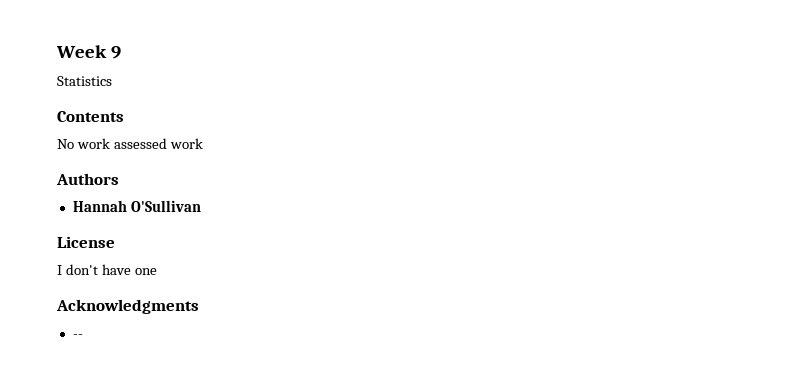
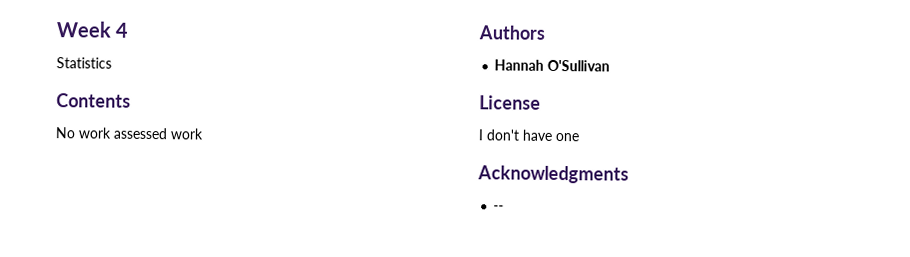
[110,46,121,59] 9 -> [115,22,130,38] 4

